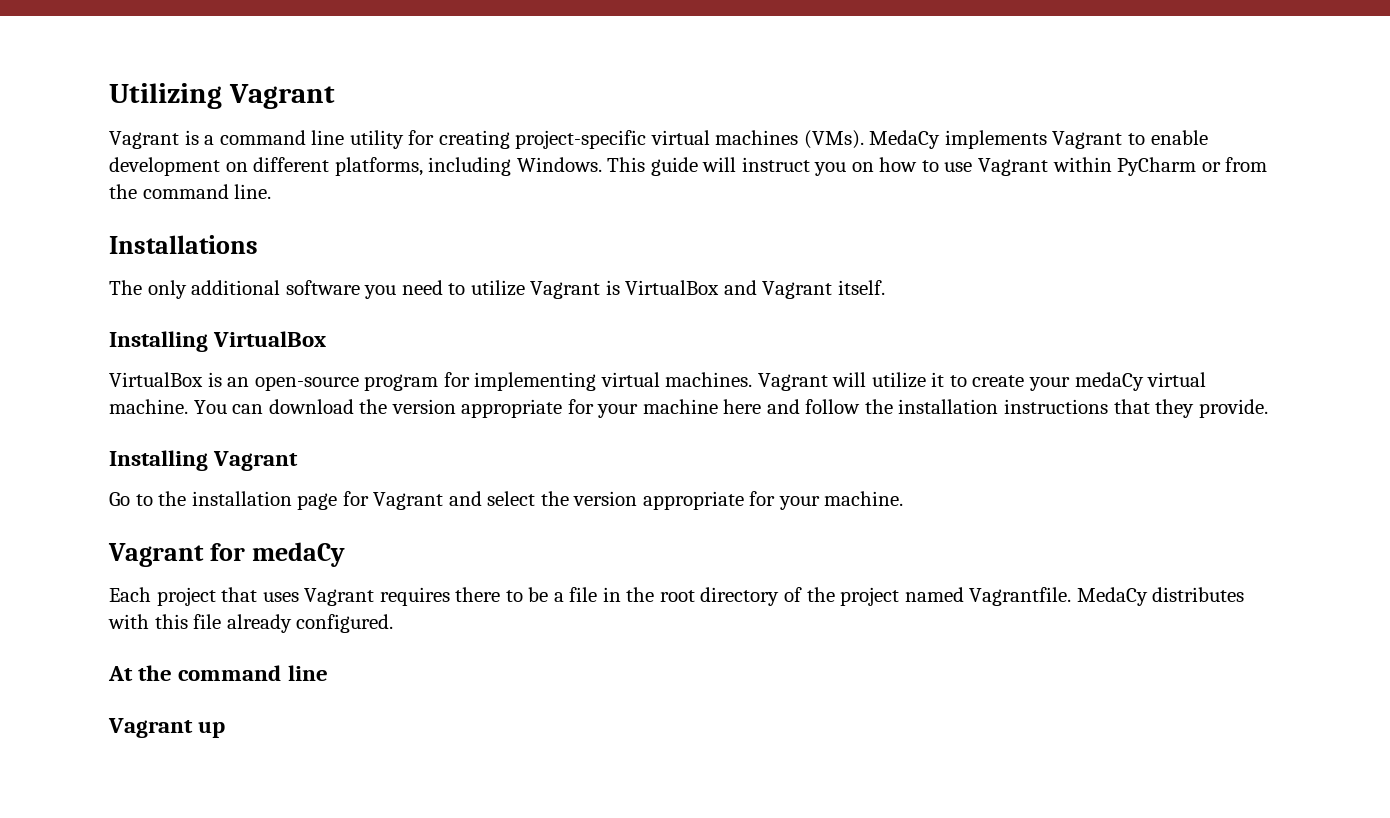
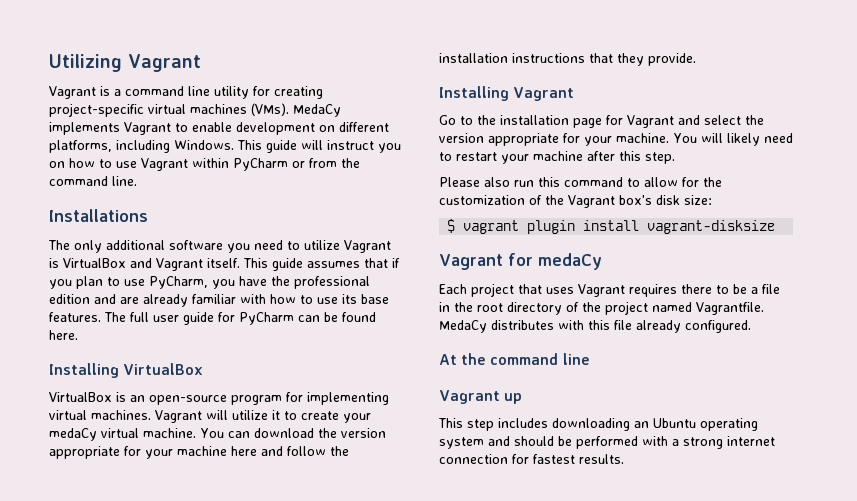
(885, 287) none -> [243,258,400,271] [49,276,370,289] [49,294,389,307] [49,312,376,325] [49,330,78,340] This guide assumes that if you plan to use PyCharm, you have the professional edition and are already familiar with how to use its base features. The full user guide for PyCharm can be found here.
(904, 498) none -> [673,133,793,146] [439,151,675,164] [439,177,722,187] [439,195,712,208] [447,219,776,234] You will likely need to restart your machine after this step. // Please also run this command to allow for the customization of the Vagrant box's disk size: // $ vagrant plugin install vagrant-disksize
(226, 729) none -> [438,418,758,431] [439,436,775,449] [439,454,624,464] // This step includes downloading an Ubuntu operating system and should be performed with a strong internet connection for fastest results.

